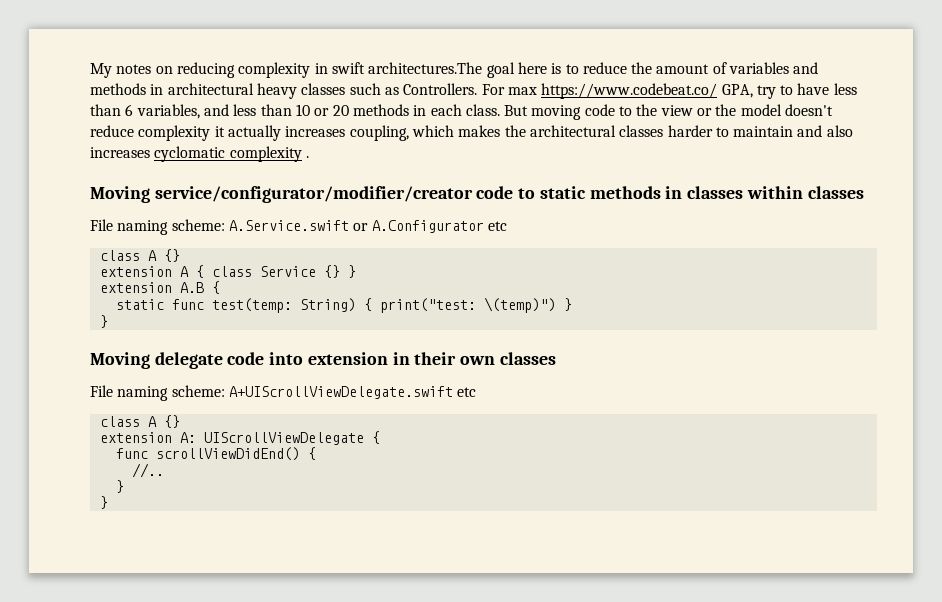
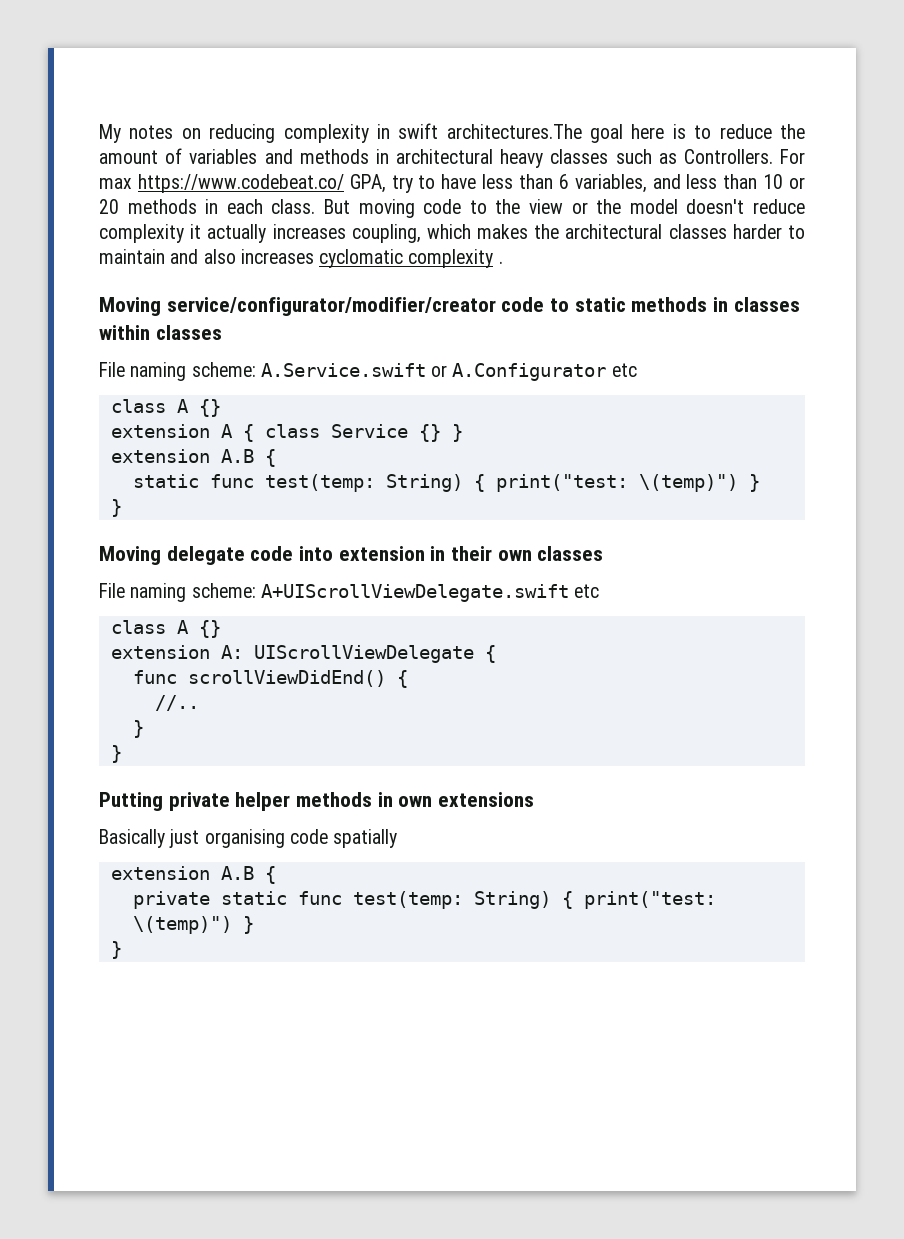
(108, 502) none -> [99,792,535,811] [99,829,398,848] [110,866,276,884] [132,891,716,909] [132,916,254,934] [110,941,122,959] // Putting private helper methods in own extensions // Basically just organising code spatially // extension A.B { // private static func test(temp: String) { print("test: \(temp)") } // }

